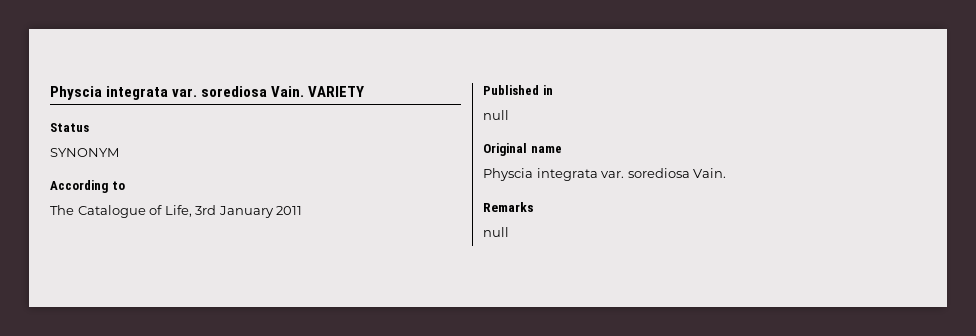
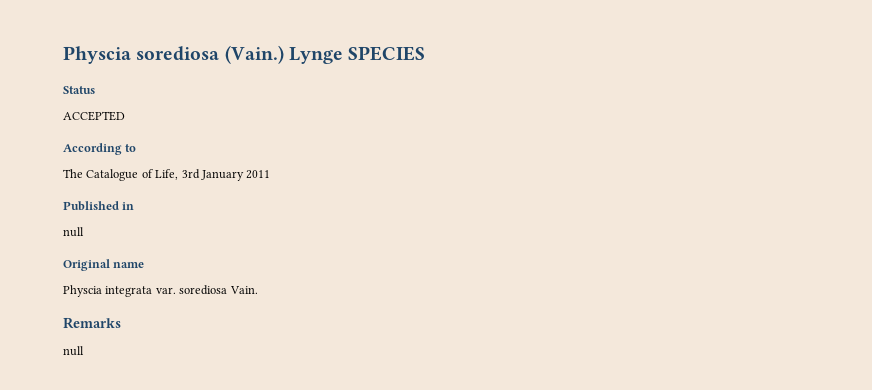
[50,86,365,100] Physcia integrata var. sorediosa Vain. VARIETY -> [63,45,426,64] Physcia sorediosa (Vain.) Lynge SPECIES
[50,148,119,157] SYNONYM -> [63,111,125,121] ACCEPTED

